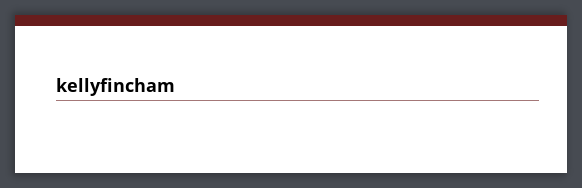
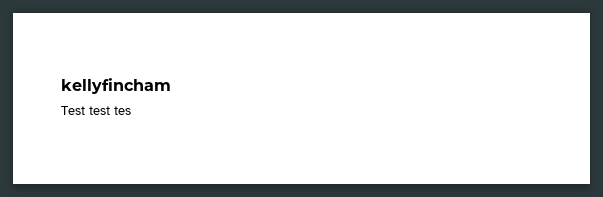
(175, 87) none -> [61,106,131,115] // Test test tes

